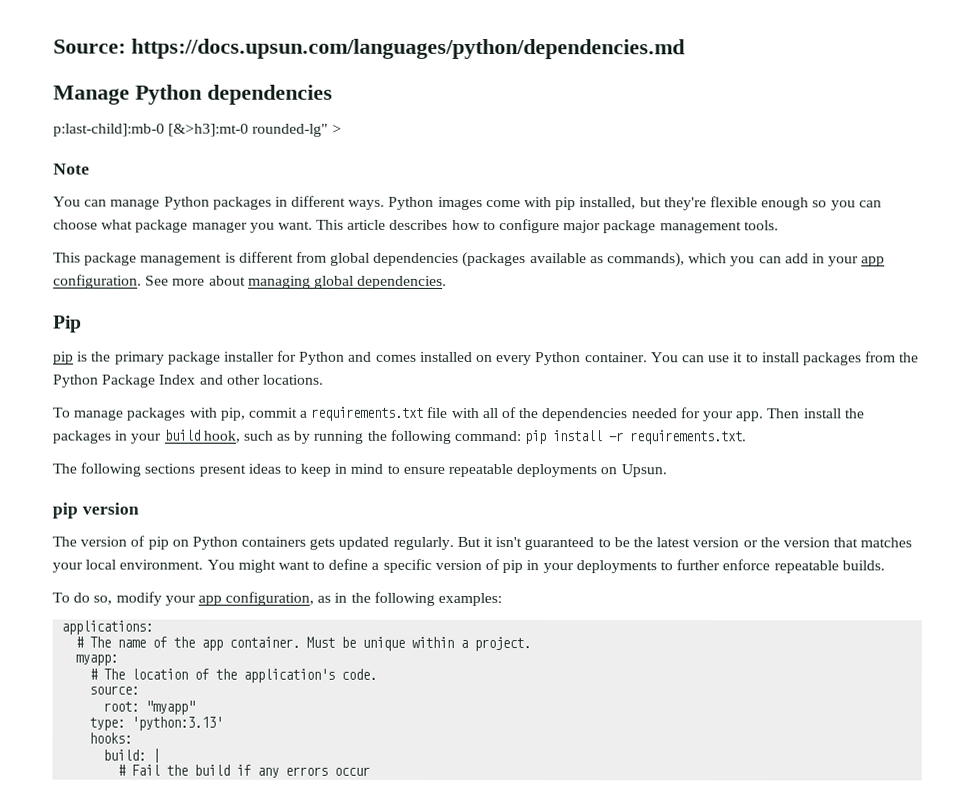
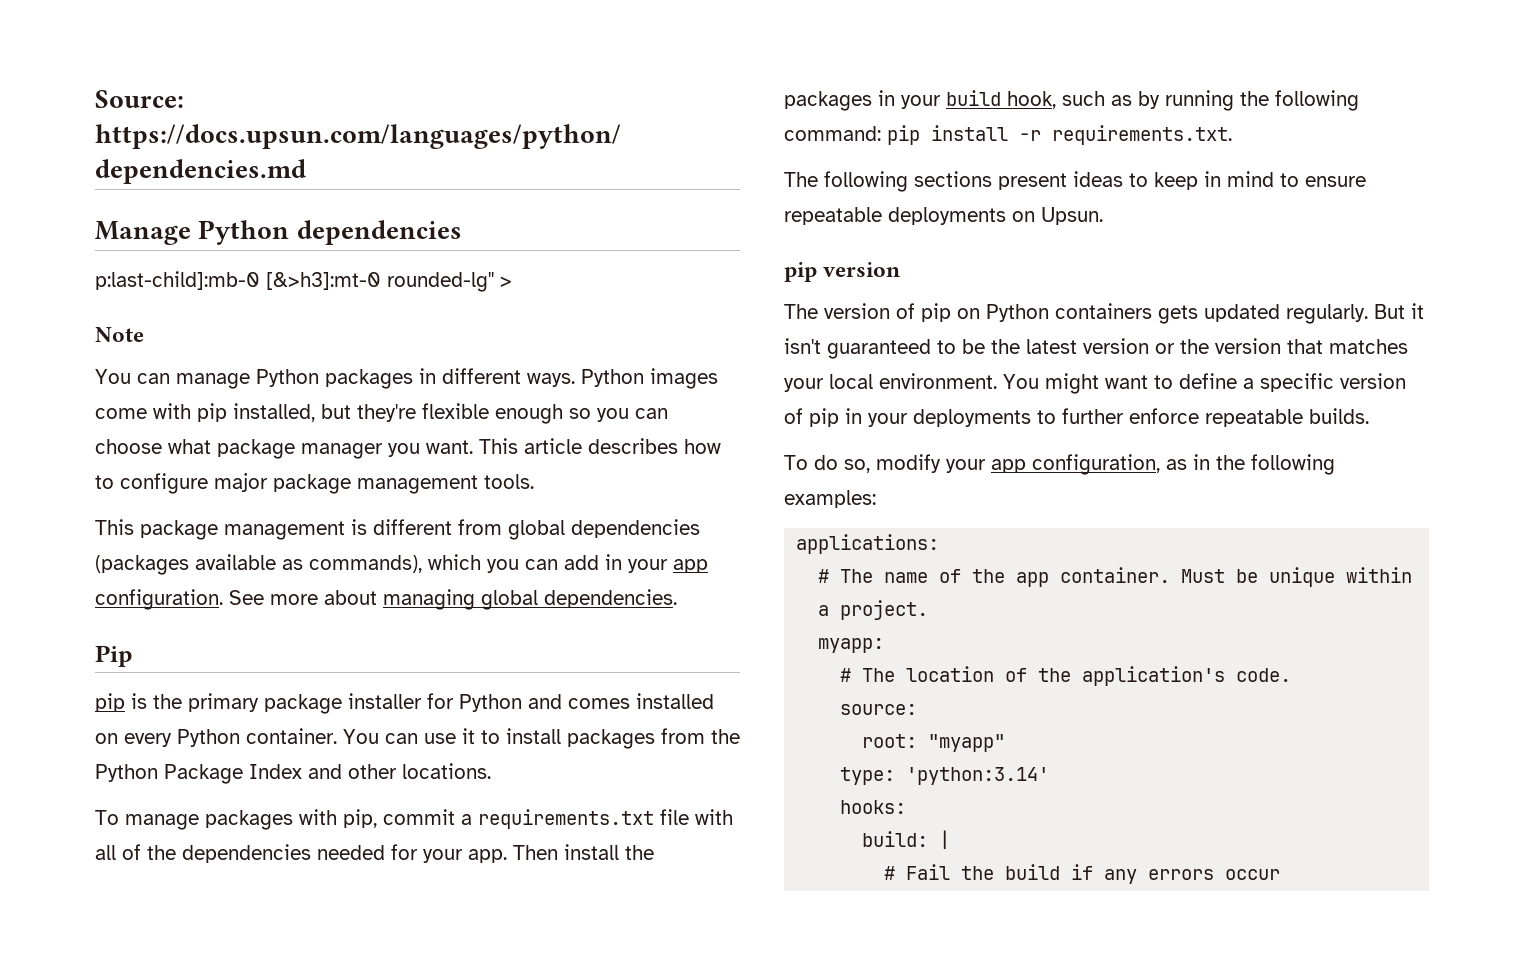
[131,716,224,731] 'python:3.13' -> [906,767,1050,785] 'python:3.14'

